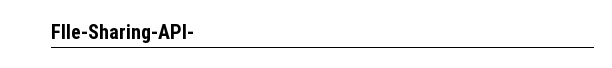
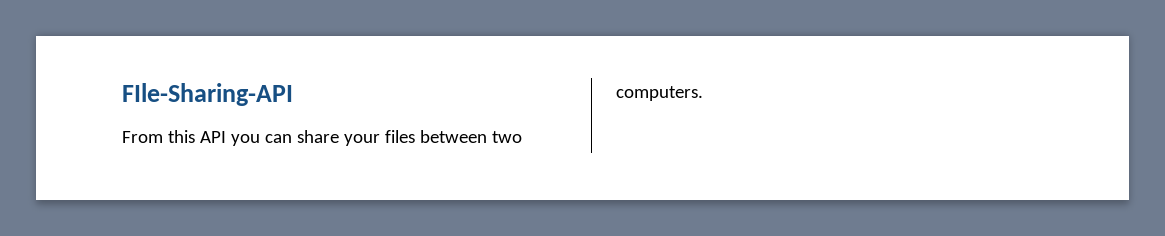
[51,24,194,43] FIle-Sharing-API- -> [122,83,293,106] [122,130,522,146] [616,86,703,101] FIle-Sharing-API // From this API you can share your files between two computers.

